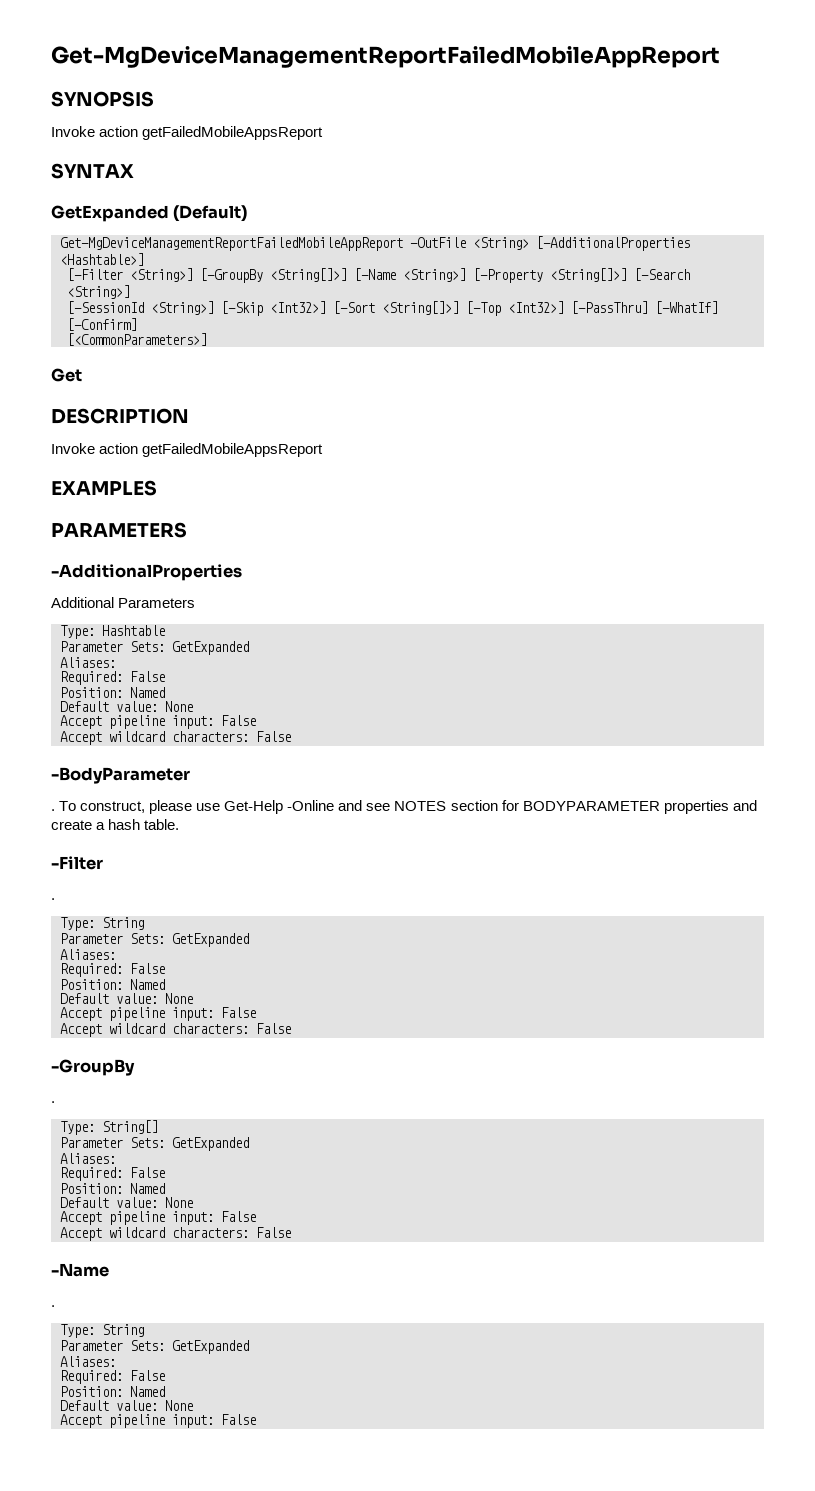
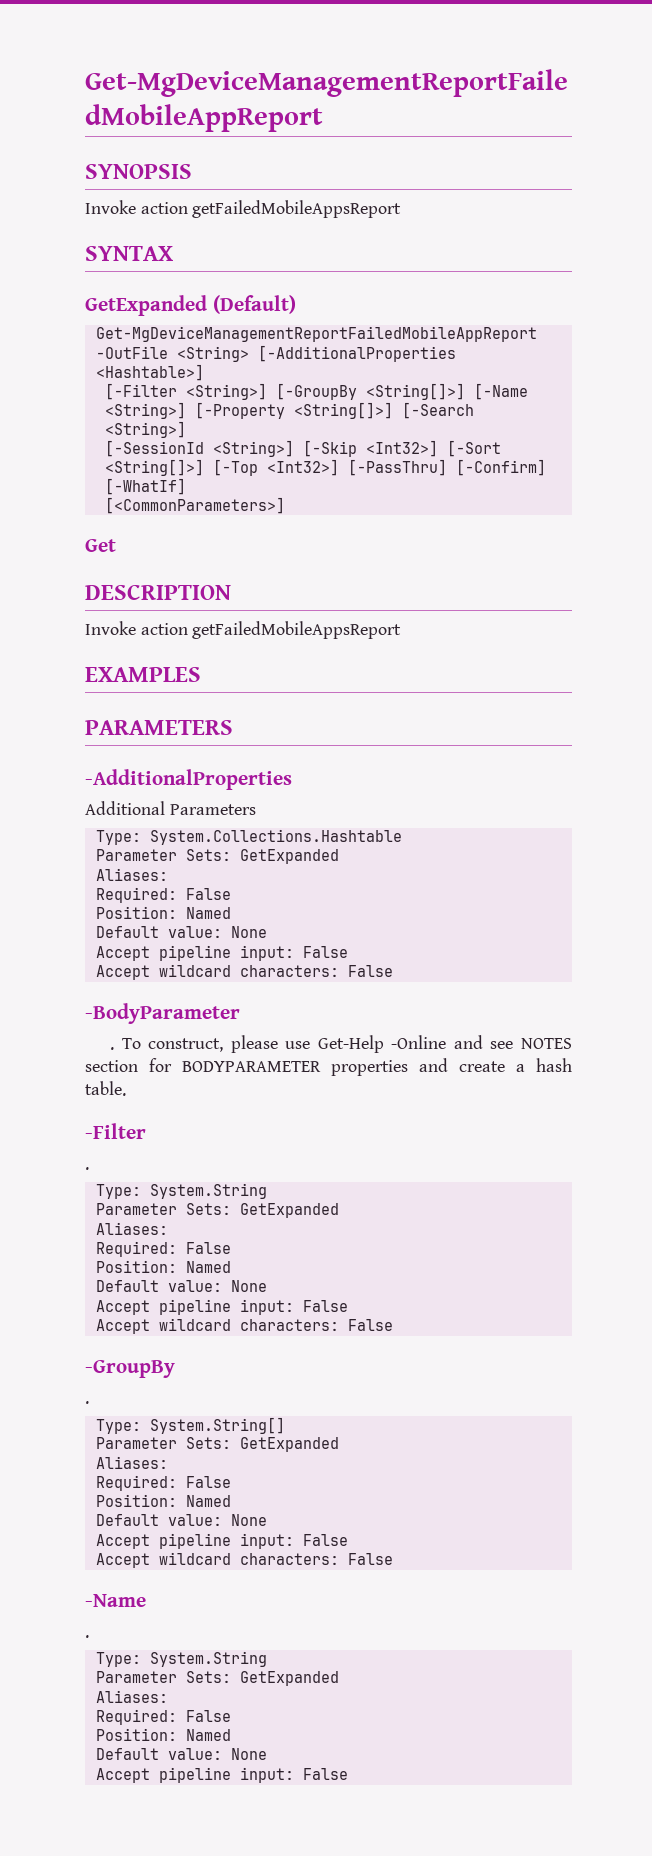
(648, 307) none -> [455,459,546,476] [-Confirm]
[67,318,137,331] [-Confirm] -> (186, 486) none
[102,625,165,636] Hashtable -> [149,829,402,845] System.Collections.Hashtable
[102,917,144,930] String -> [149,1183,267,1199] System.String
[102,1120,158,1134] String[] -> [149,1417,285,1434] System.String[]
[102,1324,144,1337] String -> [149,1651,267,1667] System.String

